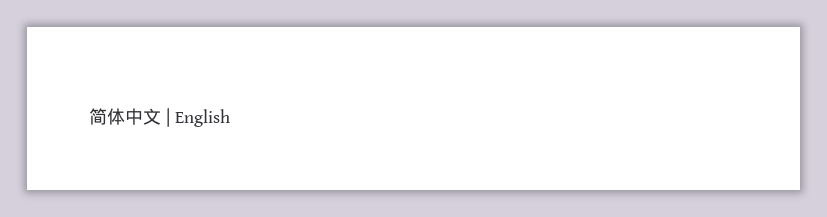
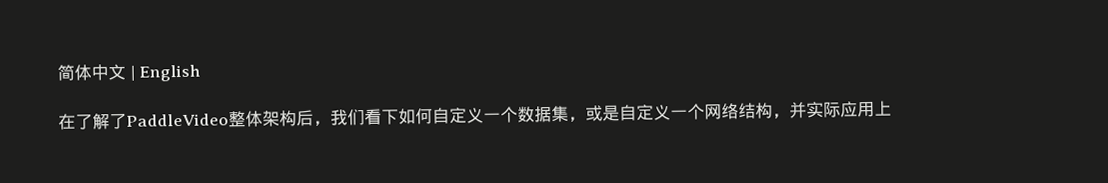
(230, 118) none -> [58,100,892,130] // 在了解了PaddleVideo整体架构后，我们看下如何自定义一个数据集，或是自定义一个网络结构，并实际应用上

